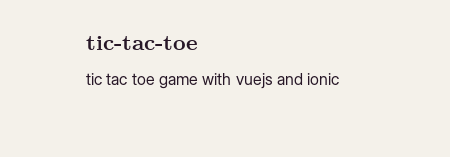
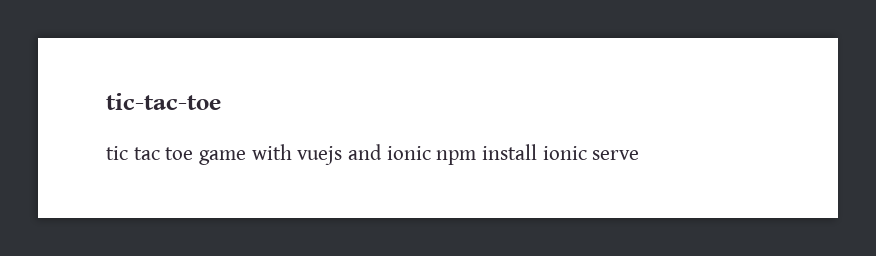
(340, 79) none -> [436,144,640,165] npm install ionic serve

